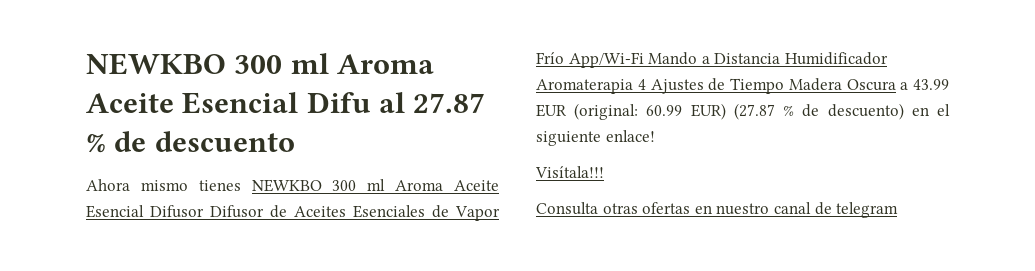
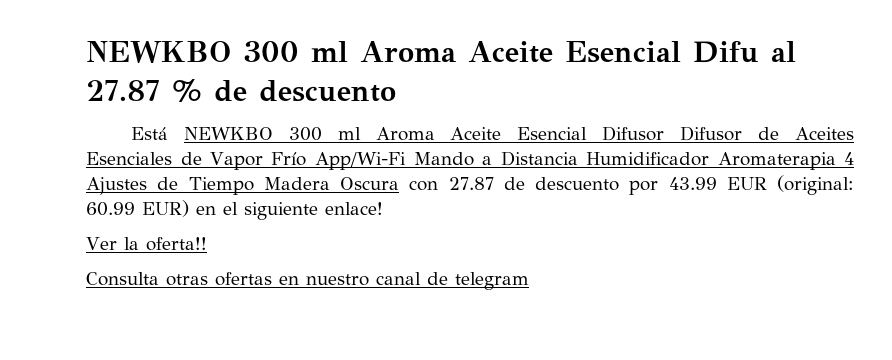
[86,179,241,191] Ahora mismo tienes -> [130,127,168,140] Está
[900,82,909,90] a -> [409,177,659,195] con 27.87 de descuento por
[733,103,904,120] (27.87 % de descuento) -> (189, 208) none
[535,166,604,178] Visítala!!! -> [86,237,207,251] Ver la oferta!!

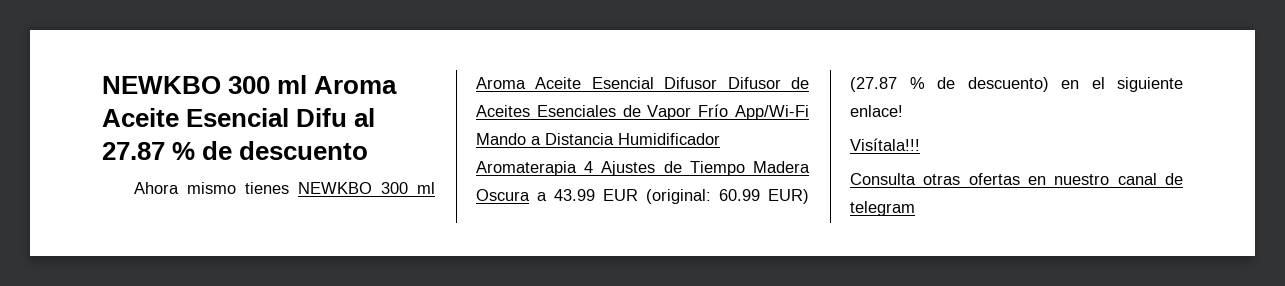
[130,127,168,140] Está -> [134,182,290,194] Ahora mismo tienes
[409,177,659,195] con 27.87 de descuento por -> [537,192,547,201] a
(189, 208) none -> [850,77,1049,92] (27.87 % de descuento)
[86,237,207,251] Ver la oferta!! -> [850,138,920,151] Visítala!!!

